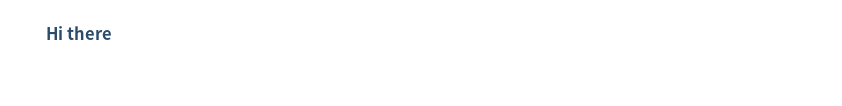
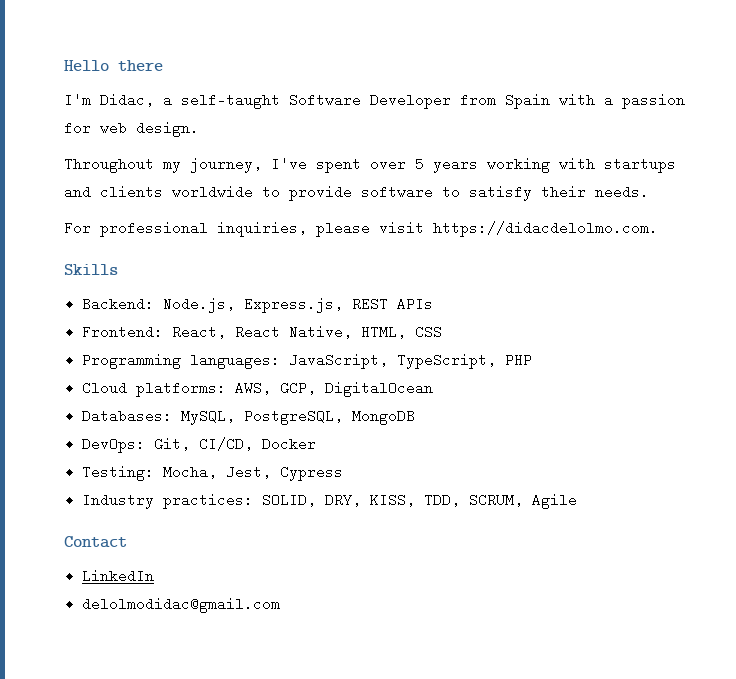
[46,26,63,40] Hi -> [64,60,109,71] Hello
(113, 33) none -> [64,93,685,109] [64,121,199,137] [64,157,676,173] [64,185,649,201] [64,221,658,237] [64,264,118,275] [82,297,434,313] [82,325,443,339] [82,353,533,369] [82,381,434,397] [82,409,416,425] [82,437,317,453] [82,465,344,481] [82,493,578,509] [64,536,127,548] [82,569,155,583] [82,597,281,613] // I'm Didac, a self-taught Software Developer from Spain with a passion for web design. // Throughout my journey, I've spent over 5 years working with startups and clients worldwide to provide software to satisfy their needs. // For professional inquiries, please visit https://didacdelolmo.com. // Skills // Backend: Node.js, Express.js, REST APIs // Frontend: React, React Native, HTML, CSS // Programming languages: JavaScript, TypeScript, PHP // Cloud platforms: AWS, GCP, DigitalOcean // Databases: MySQL, PostgreSQL, MongoDB // DevOps: Git, CI/CD, Docker // Testing: Mocha, Jest, Cypress // Industry practices: SOLID, DRY, KISS, TDD, SCRUM, Agile // Contact // LinkedIn // delolmodidac@gmail.com

